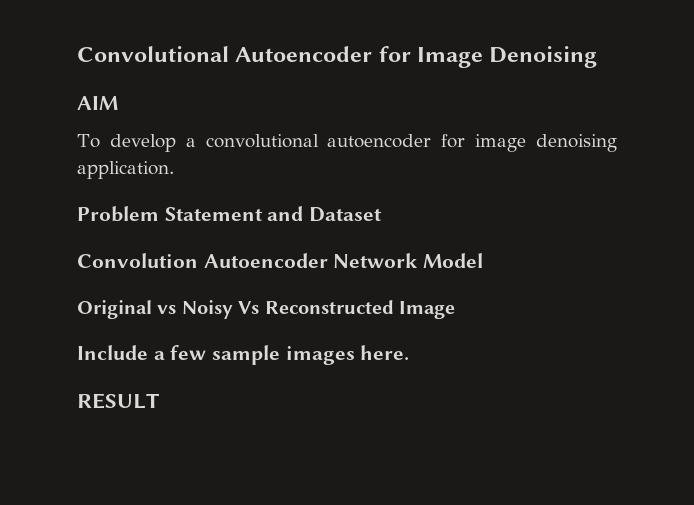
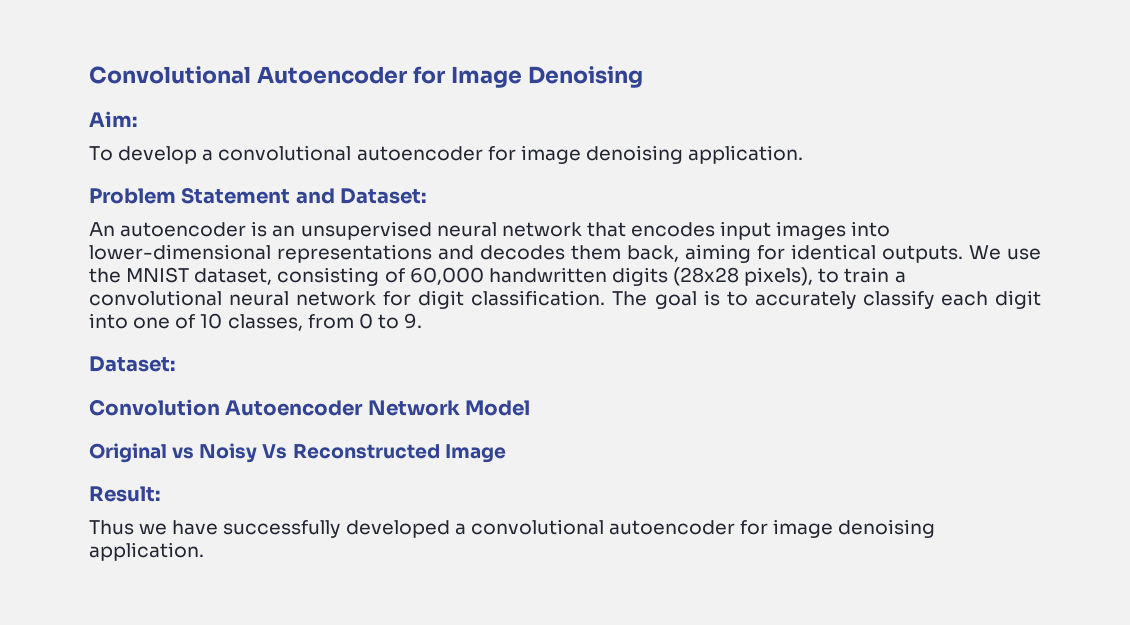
[77,96,118,110] AIM -> [89,111,137,127] Aim:
[309,207,383,222] Dataset -> [340,188,427,204] [89,221,891,240] [89,244,1041,263] [89,267,906,286] [89,290,1042,309] [89,313,423,331] [89,356,175,372] Dataset: // An autoencoder is an unsupervised neural network that encodes input images into lower-dimensional representations and decodes them back, aiming for identical outputs. We use the MNIST dataset, consisting of 60,000 handwritten digits (28x28 pixels), to train a convolutional neural network for digit classification. The goal is to accurately classify each digit into one of 10 classes, from 0 to 9. // Dataset:
[77,345,410,365] [77,393,159,409] Include a few sample images here. // RESULT -> [89,486,160,502] [89,519,936,538] [89,542,204,561] Result: // Thus we have successfully developed a convolutional autoencoder for image denoising application.

